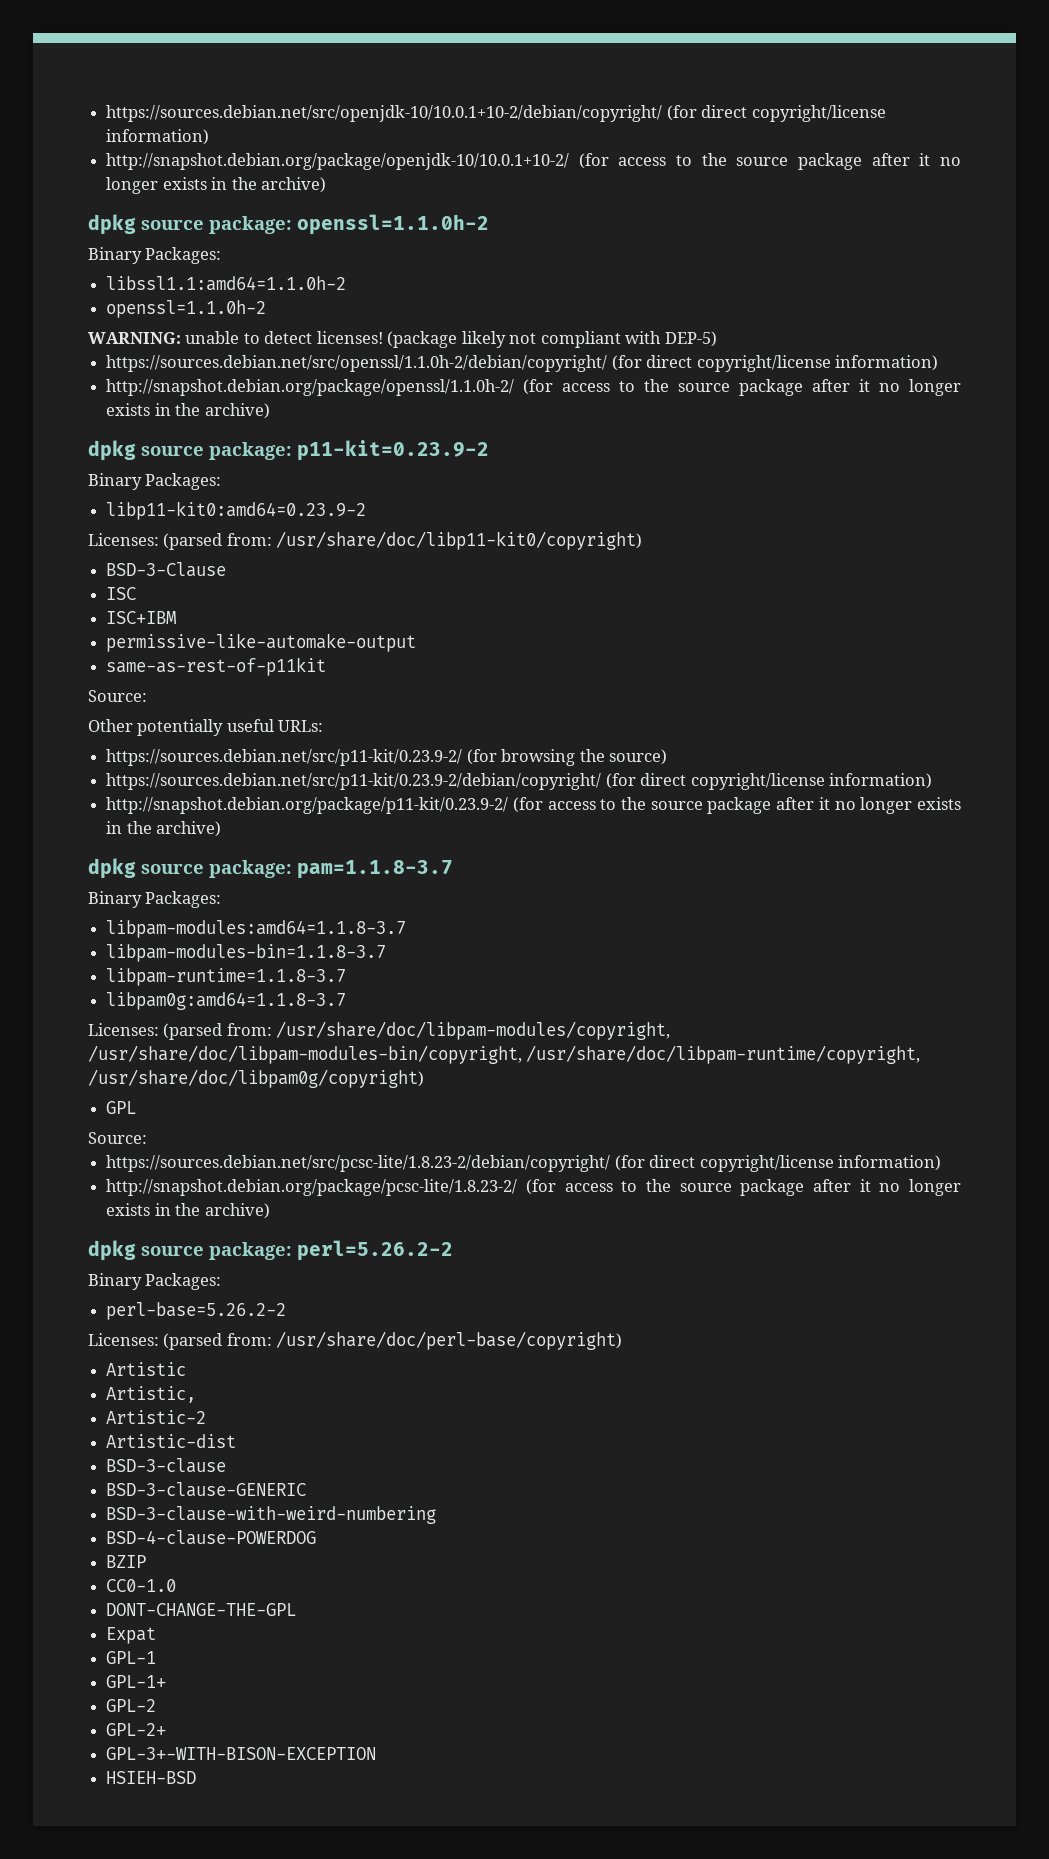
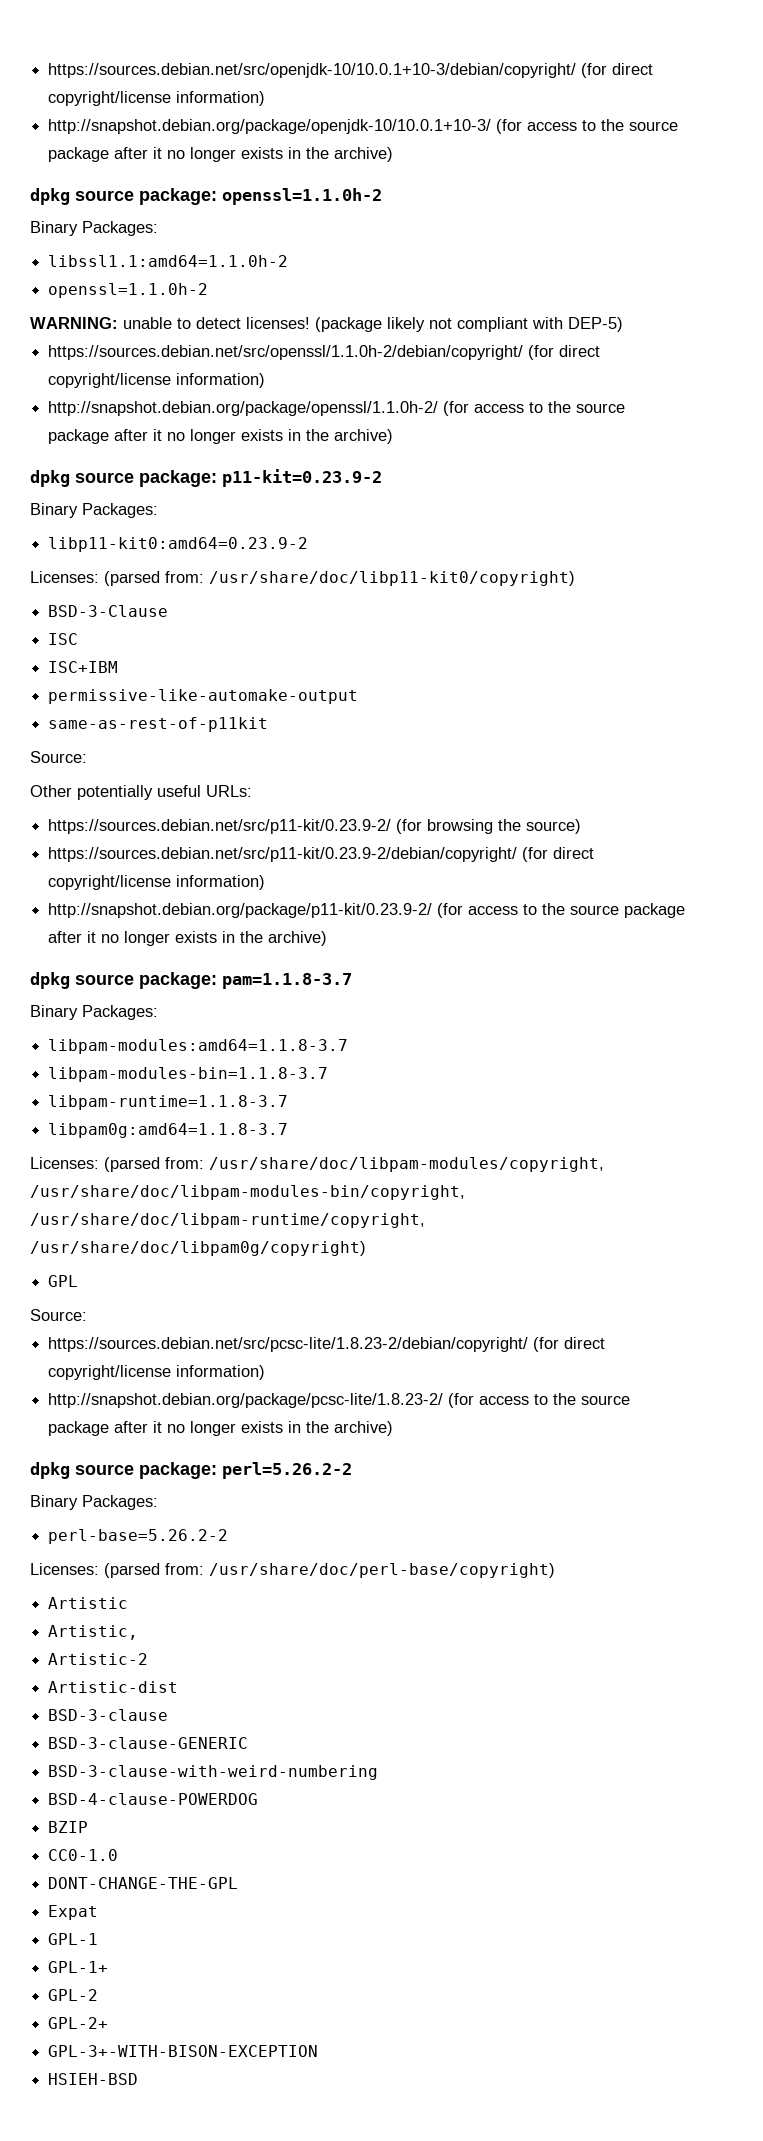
[106,105,886,122] [106,129,210,145] [106,153,570,170] https://sources.debian.net/src/openjdk-10/10.0.1+10-2/debian/copyright/ (for direct copyright/license information) // http://snapshot.debian.org/package/openjdk-10/10.0.1+10-2/ -> [48,63,654,78] [48,91,266,106] [48,119,492,134] https://sources.debian.net/src/openjdk-10/10.0.1+10-3/debian/copyright/ (for direct copyright/license information) // http://snapshot.debian.org/package/openjdk-10/10.0.1+10-3/

